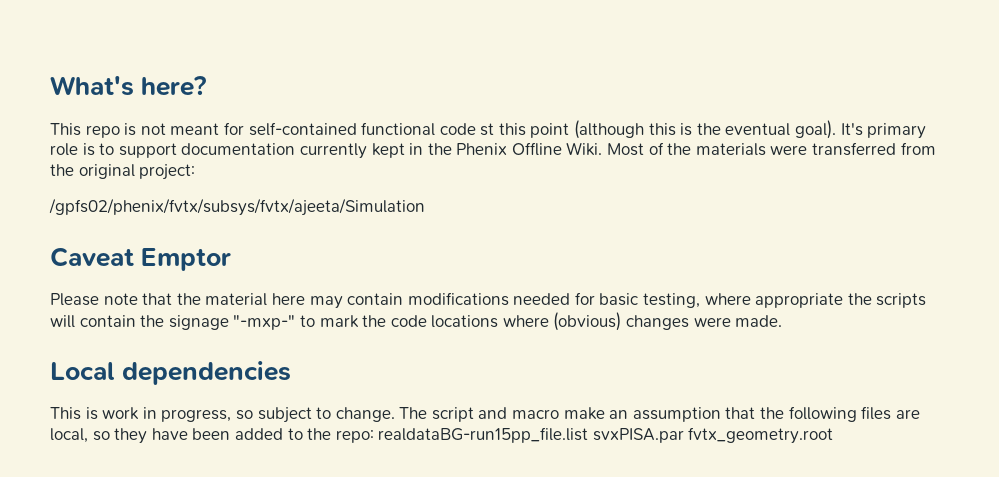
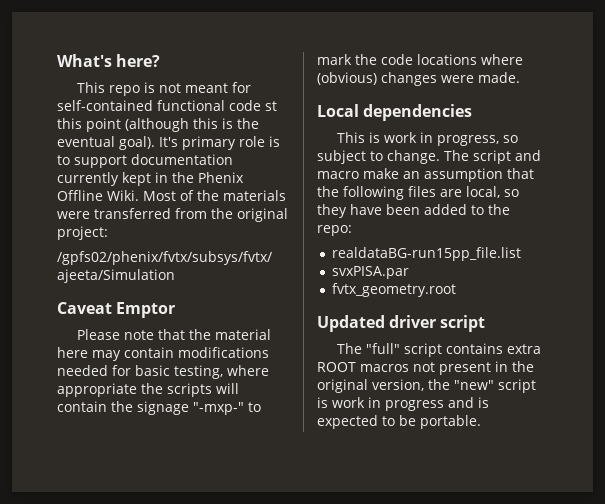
(374, 436) none -> (352, 230) //
(589, 435) none -> (521, 254) //
(684, 435) none -> (409, 272) //
(834, 435) none -> [317,315,486,332] [336,343,541,357] [317,361,534,375] [317,379,536,393] [317,397,489,411] [317,415,481,429] // Updated driver script // The "full" script contains extra ROOT macros not present in the original version, the "new" script is work in progress and is expected to be portable.

